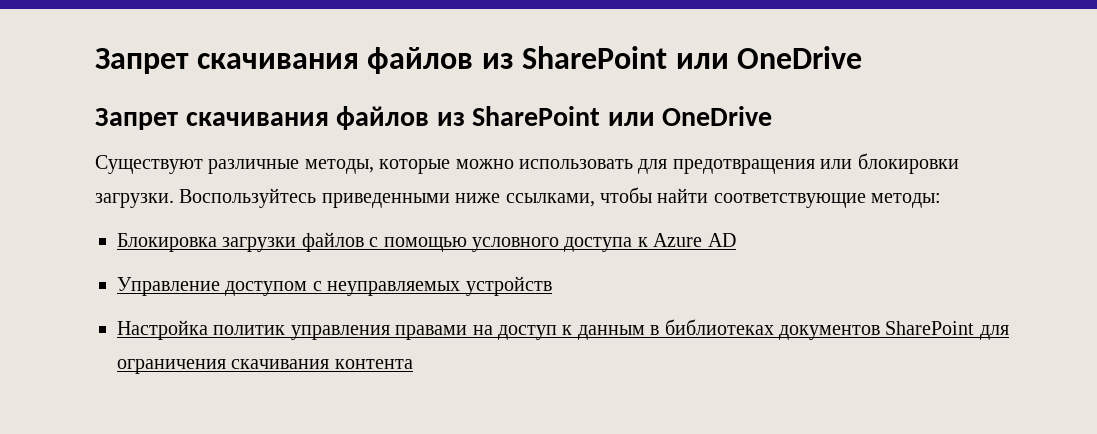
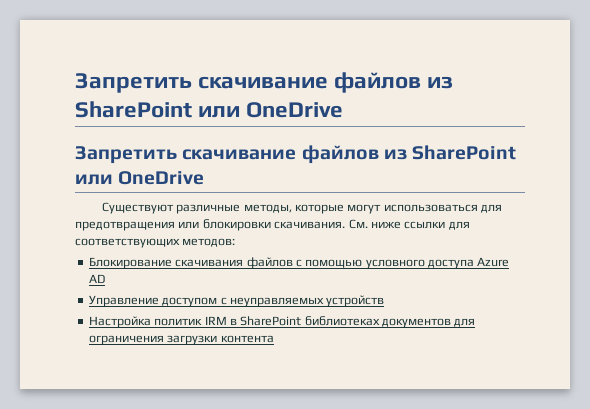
[95,46,863,74] [95,108,329,130] Запрет скачивания файлов из SharePoint или OneDrive // Запрет скачивания -> [75,72,454,93] [75,101,344,118] [75,146,297,164] Запретить скачивание файлов из SharePoint или OneDrive // Запретить скачивание
[455,159,633,169] можно использовать -> [347,204,478,214] могут использоваться
[95,187,942,208] [117,233,297,252] загрузки. Воспользуйтесь приведенными ниже ссылками, чтобы найти соответствующие методы: // Блокировка загрузки -> [274,219,470,230] [75,238,236,248] [88,257,244,269] скачивания. См. ниже ссылки для соответствующих методов: // Блокирование скачивания
[637,237,648,247] к -> (474, 264) none
[290,325,660,340] управления правами на доступ к данным в -> [204,316,302,326] IRM в SharePoint
[885,321,975,335] SharePoint -> (451, 323) none
[231,359,330,369] скачивания -> [167,335,218,345] загрузки

